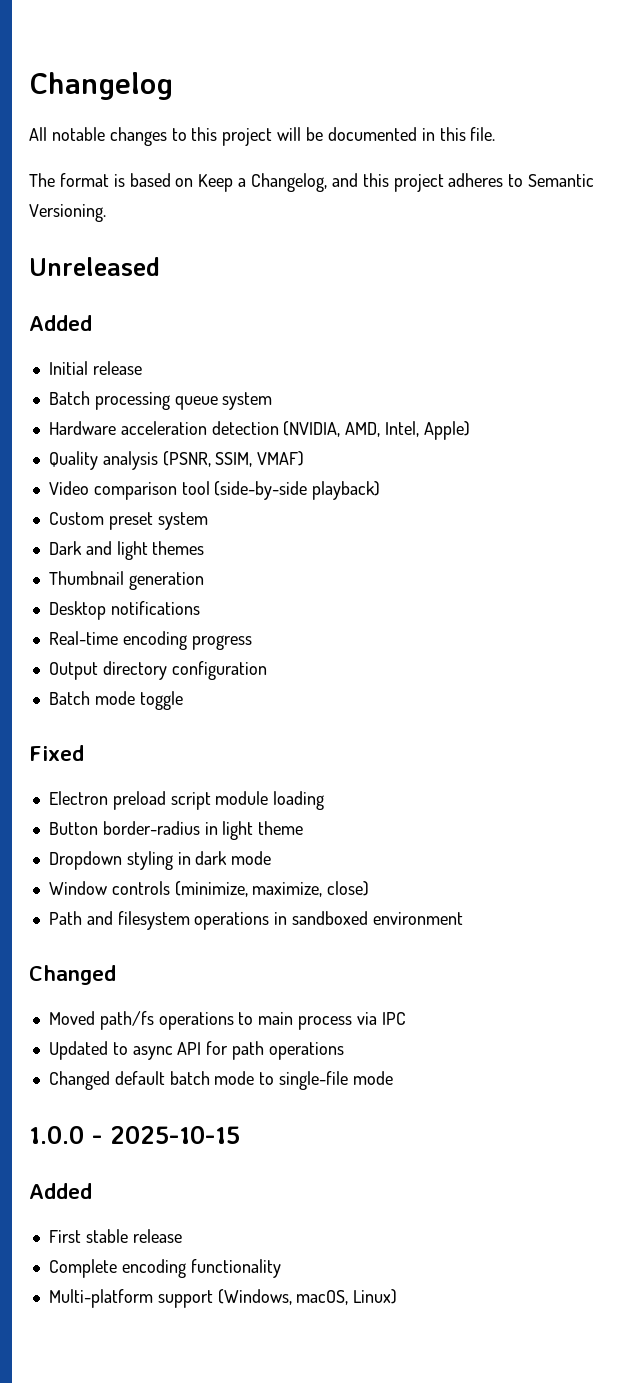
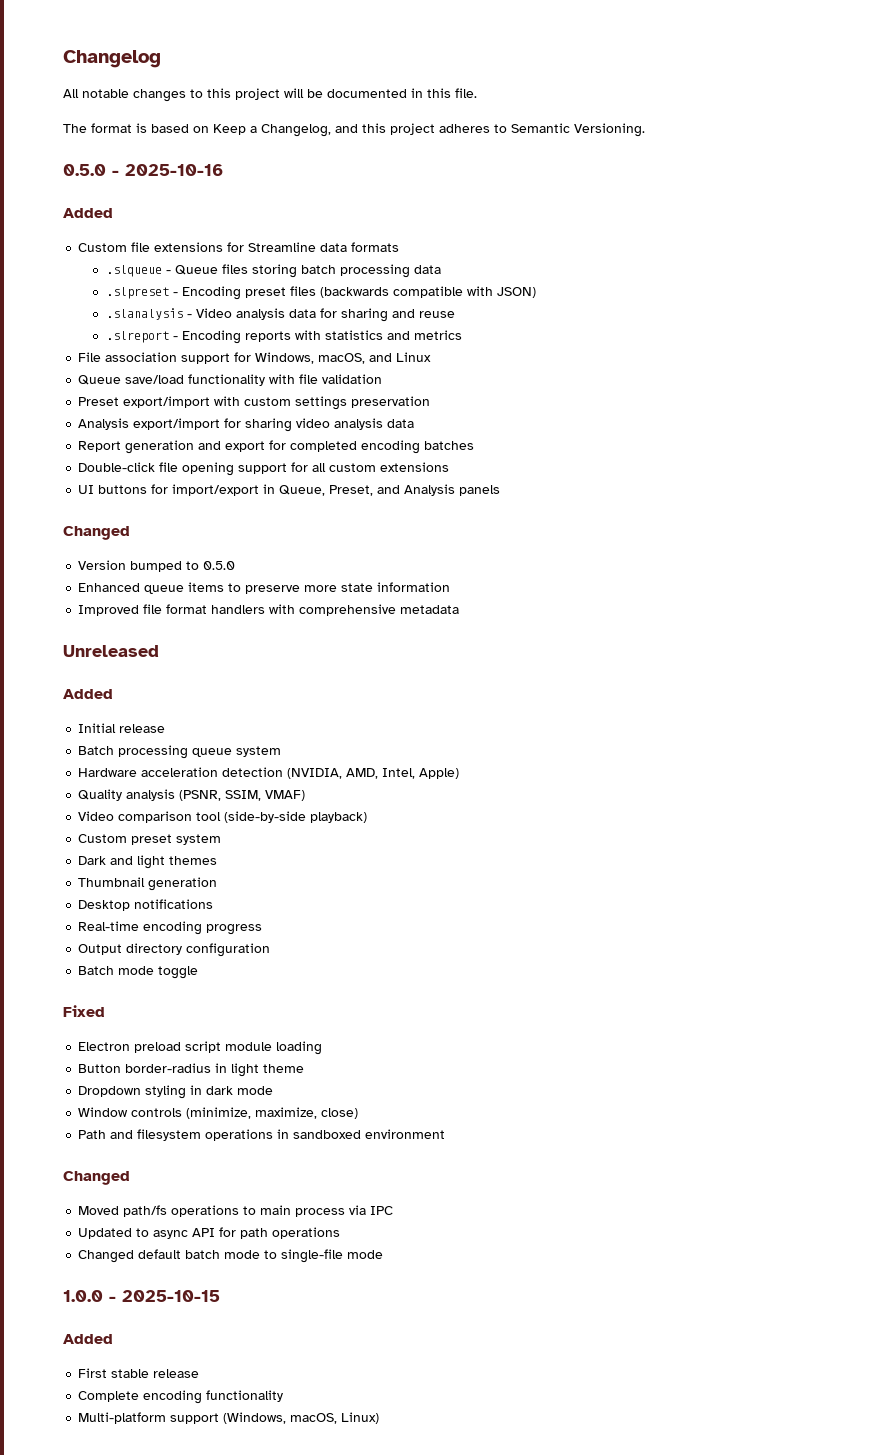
(106, 213) none -> [63,164,223,176] [63,208,113,218] [78,242,400,252] [105,264,441,278] [105,286,536,300] [105,308,455,322] [105,330,462,344] [78,352,432,364] [78,374,383,386] [78,396,431,410] [78,418,415,432] [78,440,475,454] [78,462,450,476] [78,484,501,496] [63,526,130,540] [78,560,236,572] [78,582,451,594] [78,604,460,616] // 0.5.0 - 2025-10-16 // Added // Custom file extensions for Streamline data formats // .slqueue - Queue files storing batch processing data // .slpreset - Encoding preset files (backwards compatible with JSON) // .slanalysis - Video analysis data for sharing and reuse // .slreport - Encoding reports with statistics and metrics // File association support for Windows, macOS, and Linux // Queue save/load functionality with file validation // Preset export/import with custom settings preservation // Analysis export/import for sharing video analysis data // Report generation and export for completed encoding batches // Double-click file opening support for all custom extensions // UI buttons for import/export in Queue, Preset, and Analysis panels // Changed // Version bumped to 0.5.0 // Enhanced queue items to preserve more state information // Improved file format handlers with comprehensive metadata

